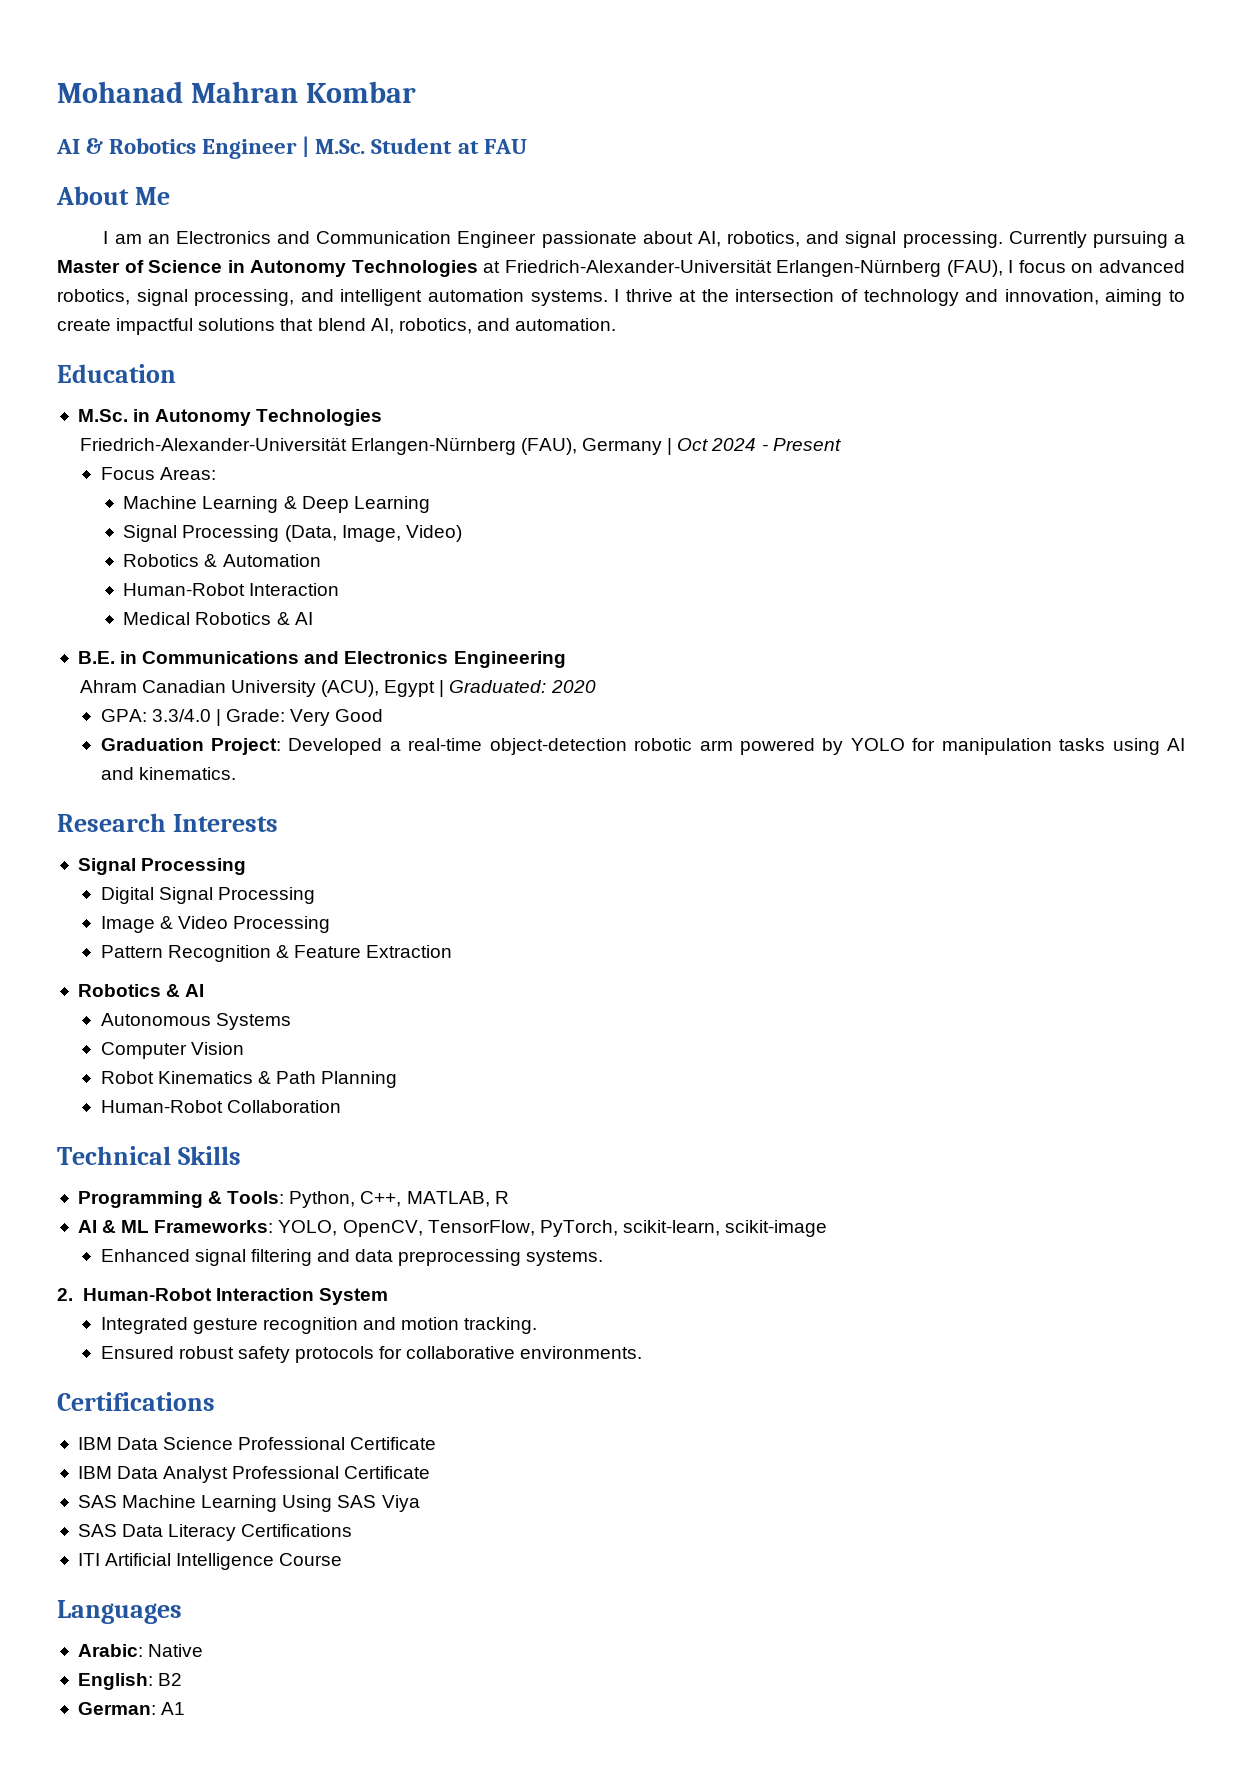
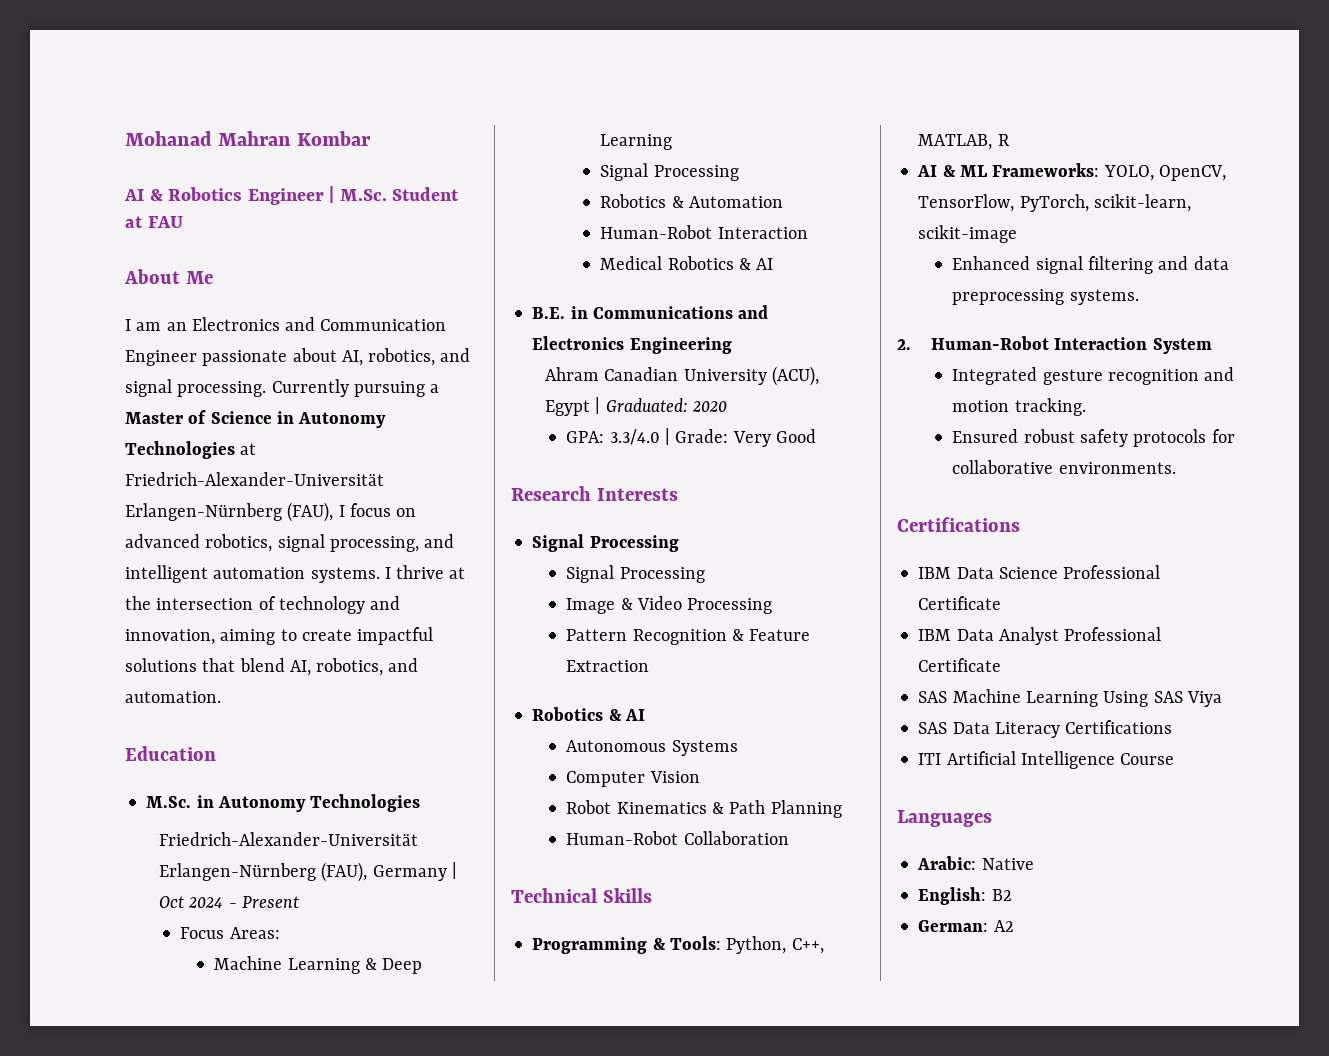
[284,525,462,542] (Data, Image, Video) -> (739, 173) none
[100,738,1186,755] [100,767,236,780] // Graduation Project: Developed a real-time object-detection robotic arm powered by YOLO for manipulation tasks using AI and kinematics. -> (816, 436) none
[100,887,154,904] Digital -> (679, 543) none
[161,1702,186,1715] A1 -> [993,920,1014,932] A2

